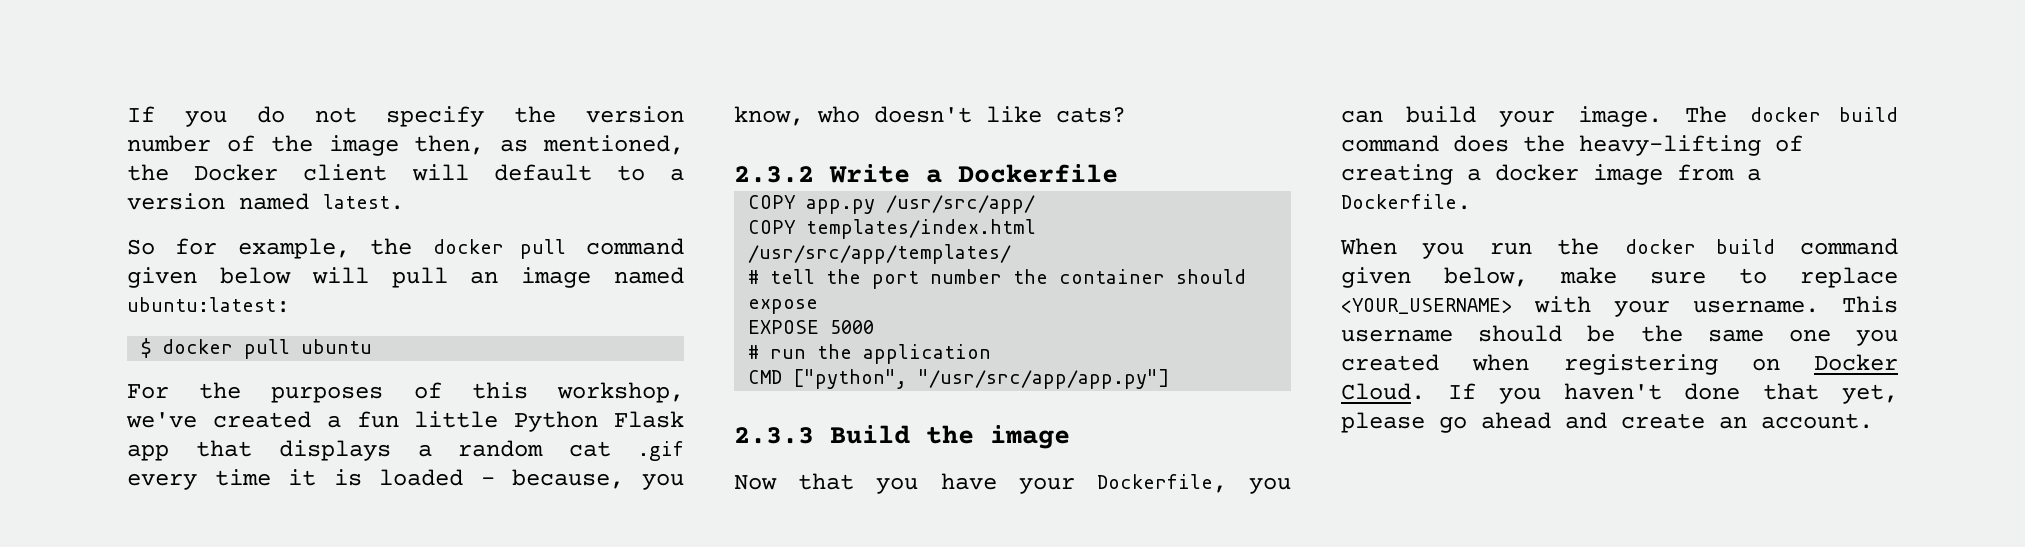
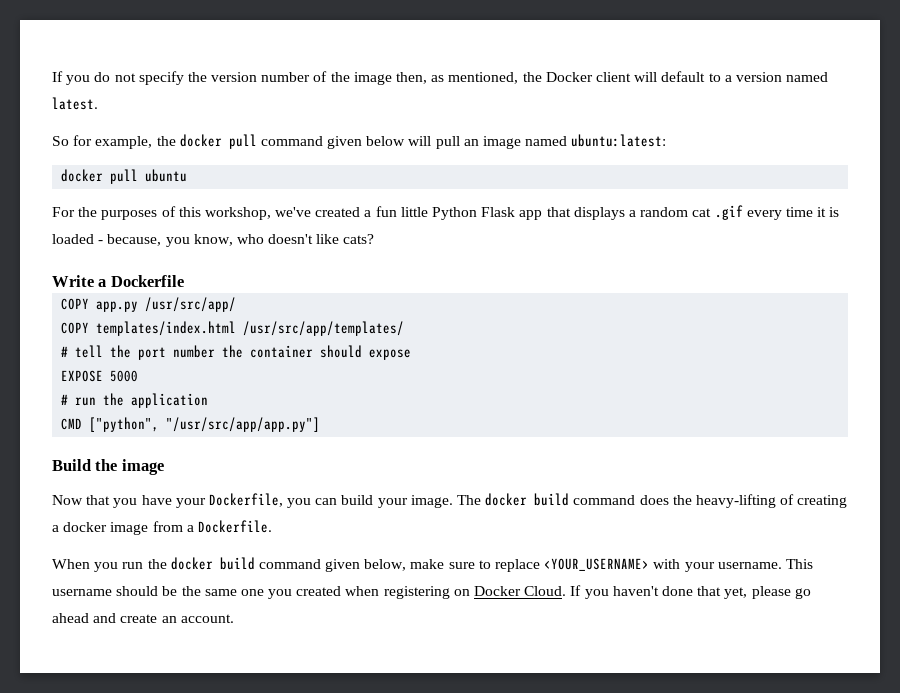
[141,338,152,358] $ -> (667, 140) none
[734,166,814,183] 2.3.2 -> (375, 239) none
[734,427,814,444] 2.3.3 -> (321, 424) none

